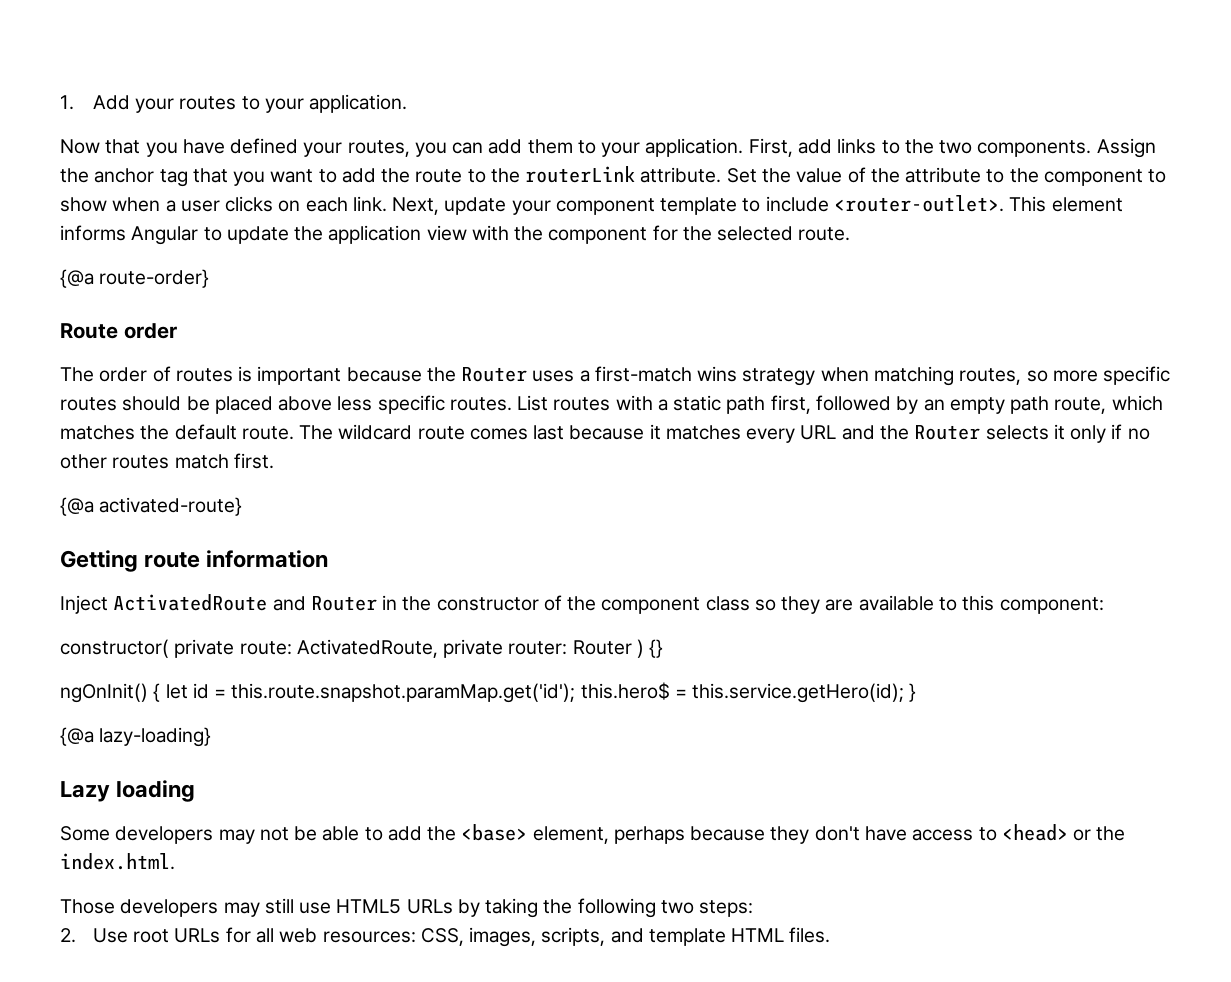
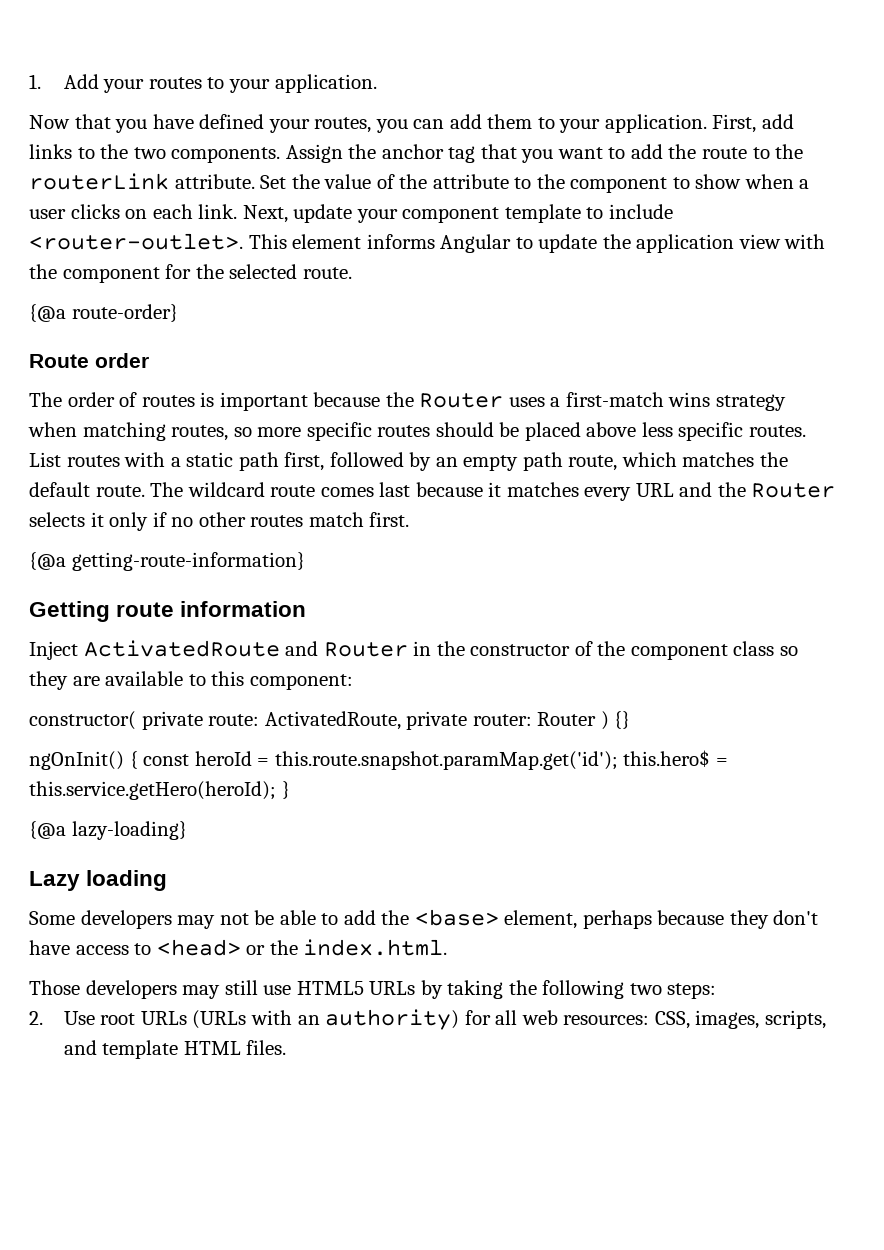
[99,497,243,516] activated-route} -> [71,552,305,571] getting-route-information}
[165,683,209,699] let id -> [143,751,252,766] const heroId
[692,683,905,703] this.service.getHero(id); -> [29,781,276,800] this.service.getHero(heroId);
(221, 935) none -> [192,1009,460,1030] (URLs with an authority)

